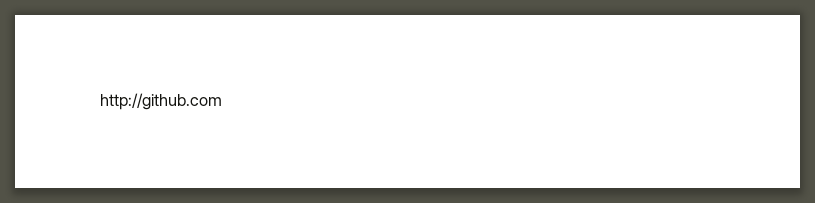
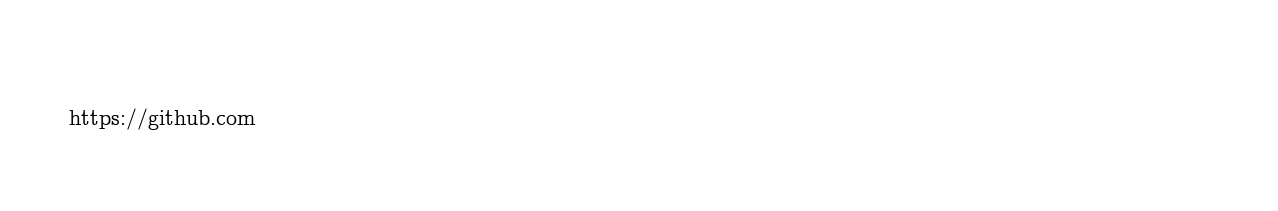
[100,93,222,110] http://github.com -> [69,108,256,130] https://github.com

